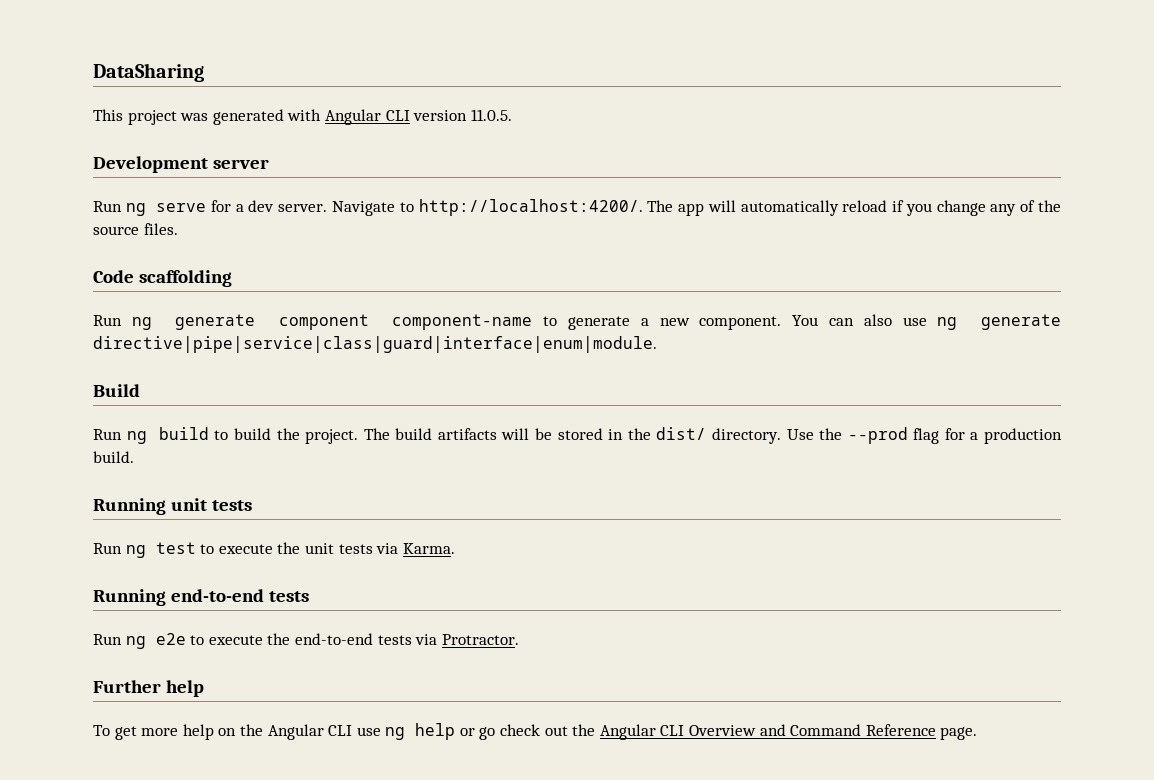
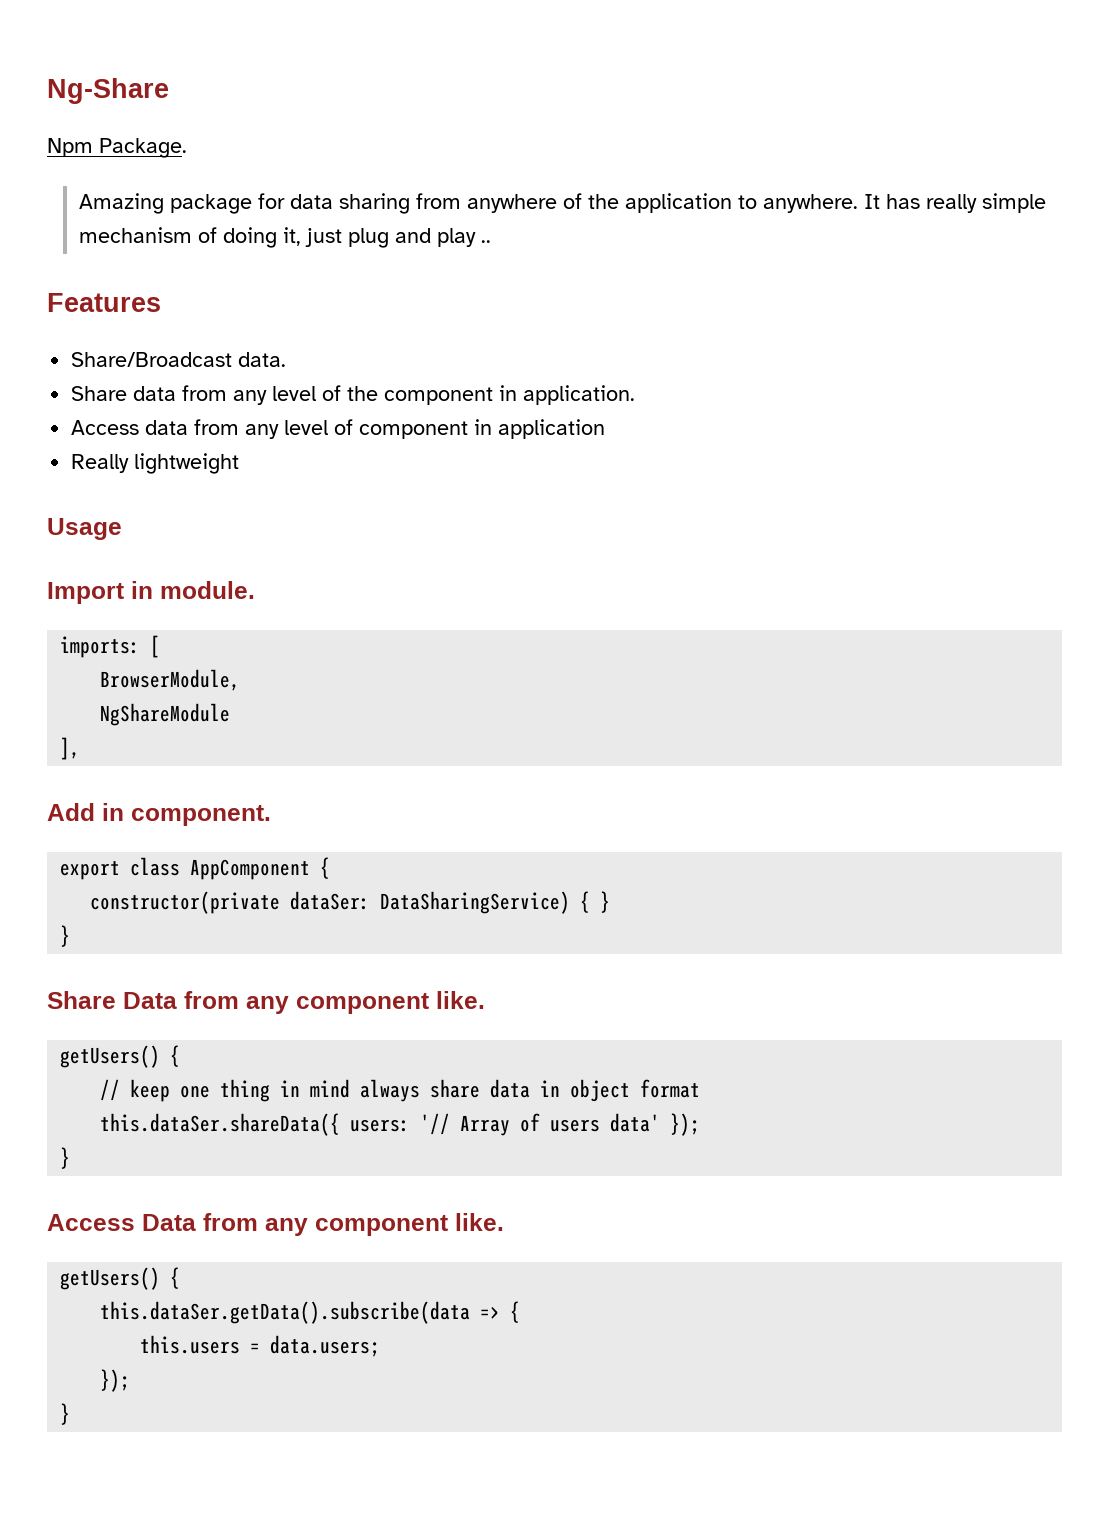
[93,63,204,82] [93,109,512,125] [93,156,269,173] [93,199,1061,216] [93,223,178,235] [93,270,232,287] [93,314,1062,330] [93,336,657,353] [93,384,140,397] [93,427,1062,444] [93,451,134,463] [93,498,252,515] [93,542,455,558] [93,589,309,606] [93,633,519,649] [93,680,204,697] [93,723,978,740] DataSharing // This project was generated with Angular CLI version 11.0.5. // Development server // Run ng serve for a dev server. Navigate to http://localhost:4200/. The app will automatically reload if you change any of the source files. // Code scaffolding // Run ng generate component component-name to generate a new component. You can also use ng generate directive|pipe|service|class|guard|interface|enum|module. // Build // Run ng build to build the project. The build artifacts will be stored in the dist/ directory. Use the --prod flag for a production build. // Running unit tests // Run ng test to execute the unit tests via Karma. // Running end-to-end tests // Run ng e2e to execute the end-to-end tests via Protractor. // Further help // To get more help on the Angular CLI use ng help or go check out the Angular CLI Overview and Command Reference page. -> [47,78,169,104] [47,138,187,158] [78,193,1046,214] [78,227,491,248] [47,293,161,312] [71,352,287,367] [71,385,636,405] [71,419,606,439] [71,453,240,474] [47,518,122,540] [47,581,255,604] [60,635,161,658] [100,669,241,691] [100,703,231,726] [60,737,81,760] [47,803,271,826] [60,857,331,880] [90,891,611,914] [60,925,71,947] [47,991,485,1014] [60,1045,181,1068] [100,1079,701,1102] [100,1113,701,1136] [60,1147,71,1169] [47,1213,504,1236] [60,1267,181,1290] [100,1301,521,1324] [140,1335,381,1357] [100,1369,131,1392] [60,1403,71,1425] Ng-Share // Npm Package. // Amazing package for data sharing from anywhere of the application to anywhere. It has really simple mechanism of doing it, just plug and play .. // Features // Share/Broadcast data. // Share data from any level of the component in application. // Access data from any level of component in application // Really lightweight // Usage // Import in module. // imports: [ // BrowserModule, // NgShareModule // ], // Add in component. // export class AppComponent { // constructor(private dataSer: DataSharingService) { } // } // Share Data from any component like. // getUsers() { // // keep one thing in mind always share data in object format // this.dataSer.shareData({ users: '// Array of users data' }); // } // Access Data from any component like. // getUsers() { // this.dataSer.getData().subscribe(data => { // this.users = data.users; // }); // }

